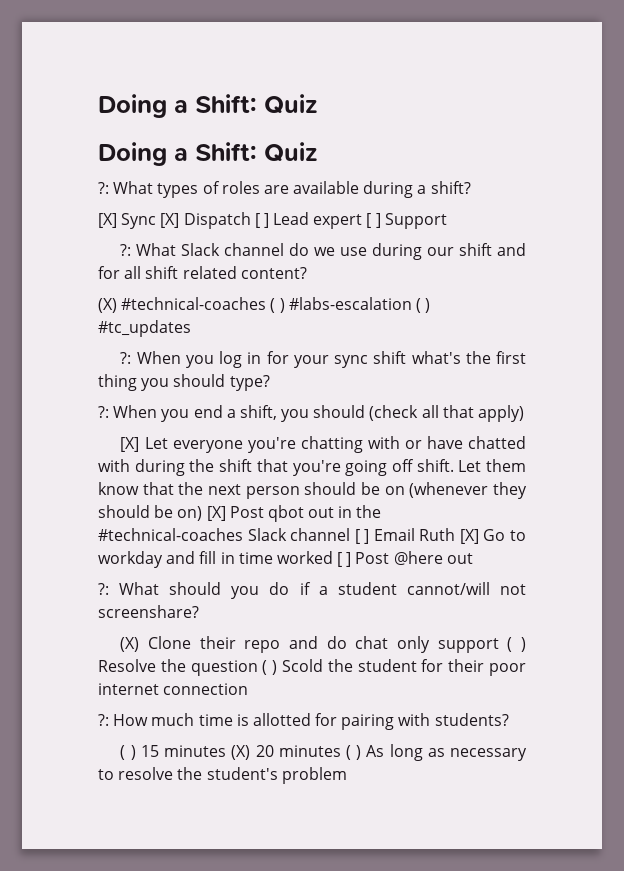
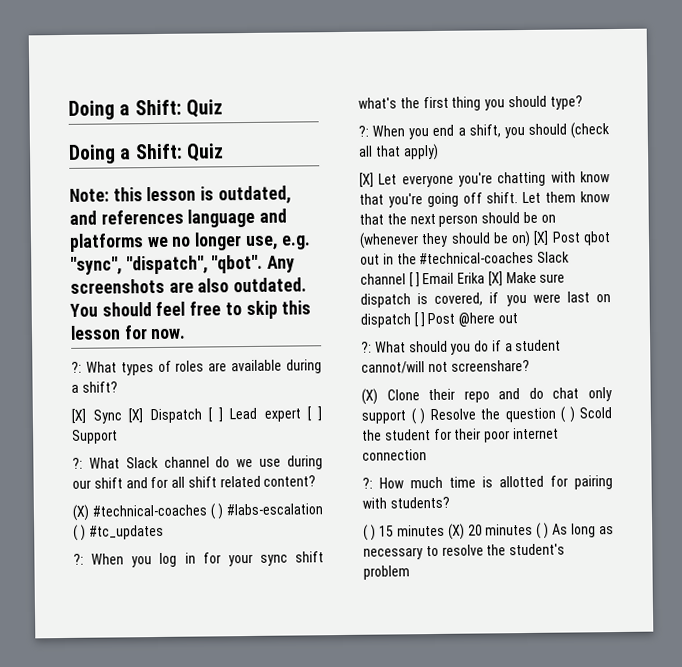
(317, 152) none -> [69,185,291,205] [69,208,288,228] [69,232,311,252] [70,254,296,275] [70,277,308,294] [69,300,312,320] [70,325,187,340] // Note: this lesson is outdated, and references language and platforms we no longer use, e.g. "sync", "dispatch", "qbot". Any screenshots are also outdated. You should feel free to skip this lesson for now.
[404,436,526,449] [98,459,253,476] or have chatted with during the shift -> [580,171,610,183] know
[419,528,526,544] [98,551,333,568] Ruth [X] Go to workday and fill in time worked -> [457,271,566,287] [360,291,611,308] [360,313,411,328] Erika [X] Make sure dispatch is covered, if you were last on dispatch

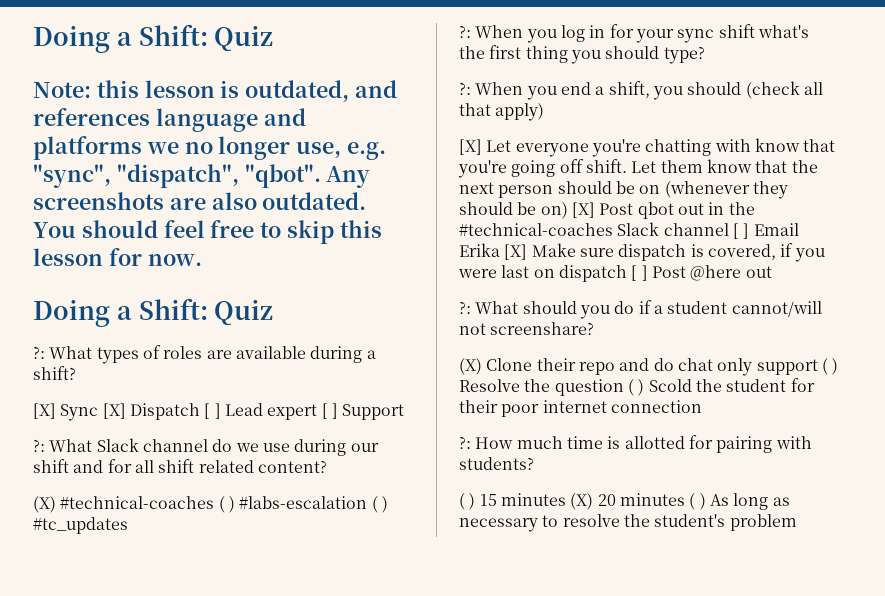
[68,99,223,120] [68,143,224,164] Doing a Shift: Quiz // Doing a Shift: Quiz -> [33,24,274,53] Doing a Shift: Quiz
(187, 334) none -> [33,298,274,327] // Doing a Shift: Quiz

